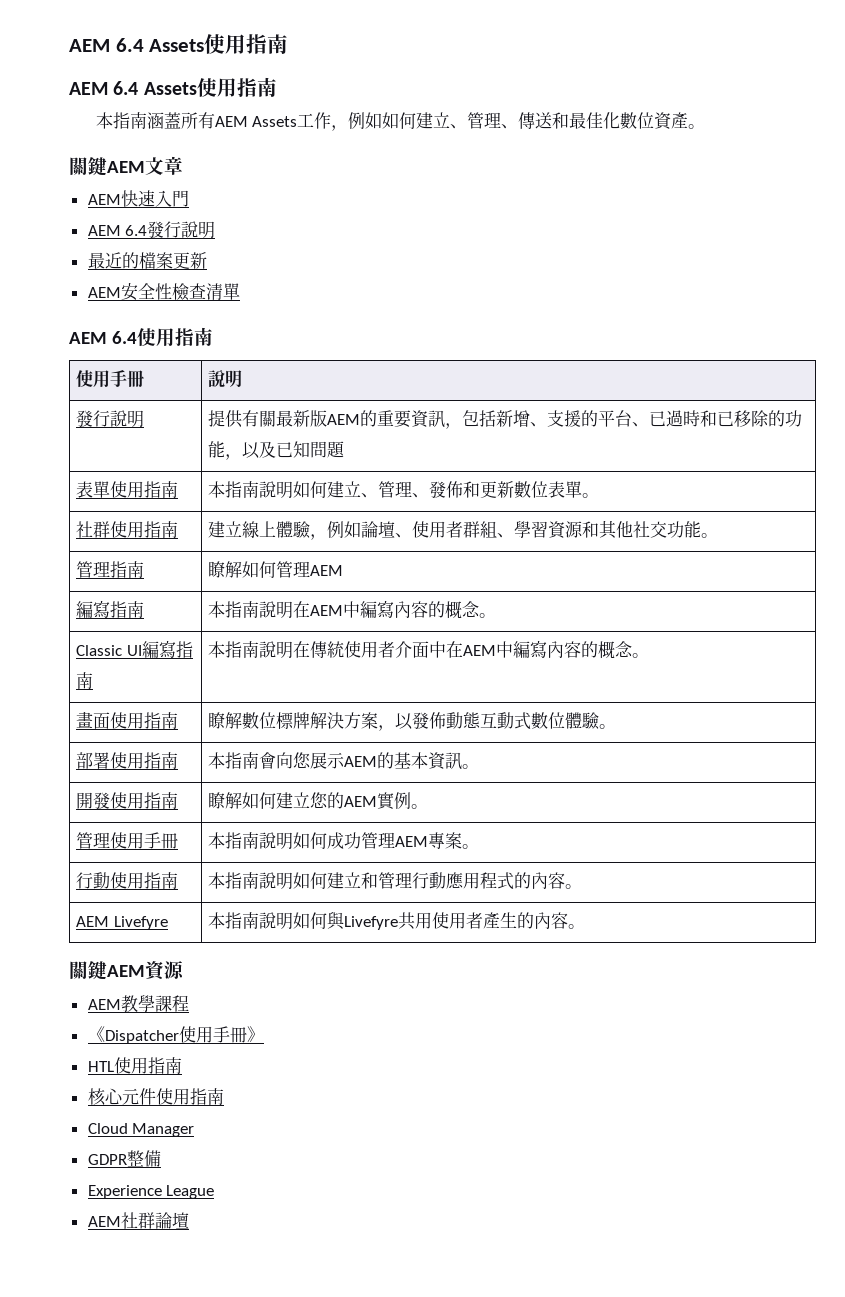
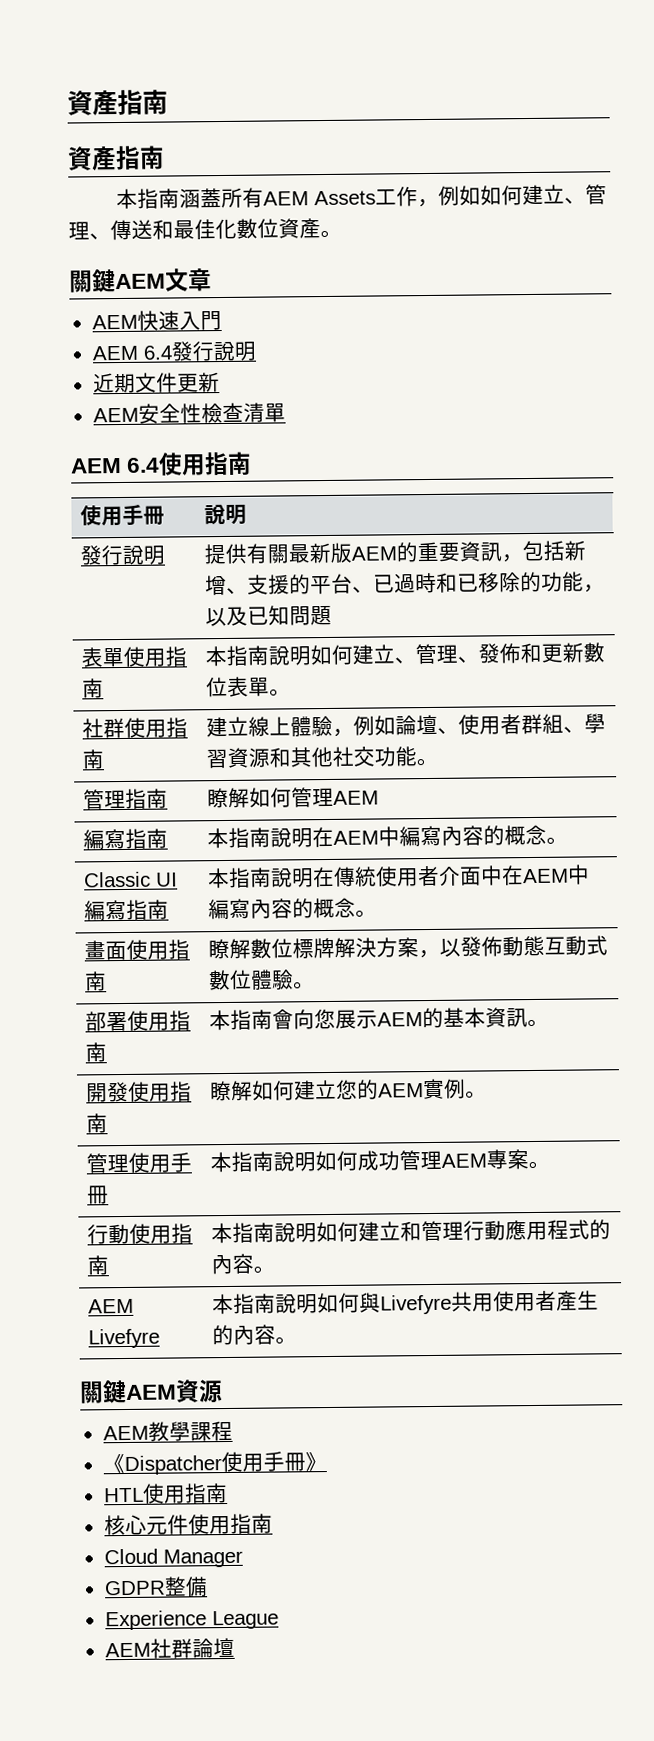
[69,34,289,54] [69,78,237,97] AEM 6.4 Assets使用指南 // AEM 6.4 Assets使用 -> [67,89,168,116] [67,146,117,172] 資產指南 // 資產
[87,252,173,269] 最近的檔案 -> [92,372,178,394] 近期文件

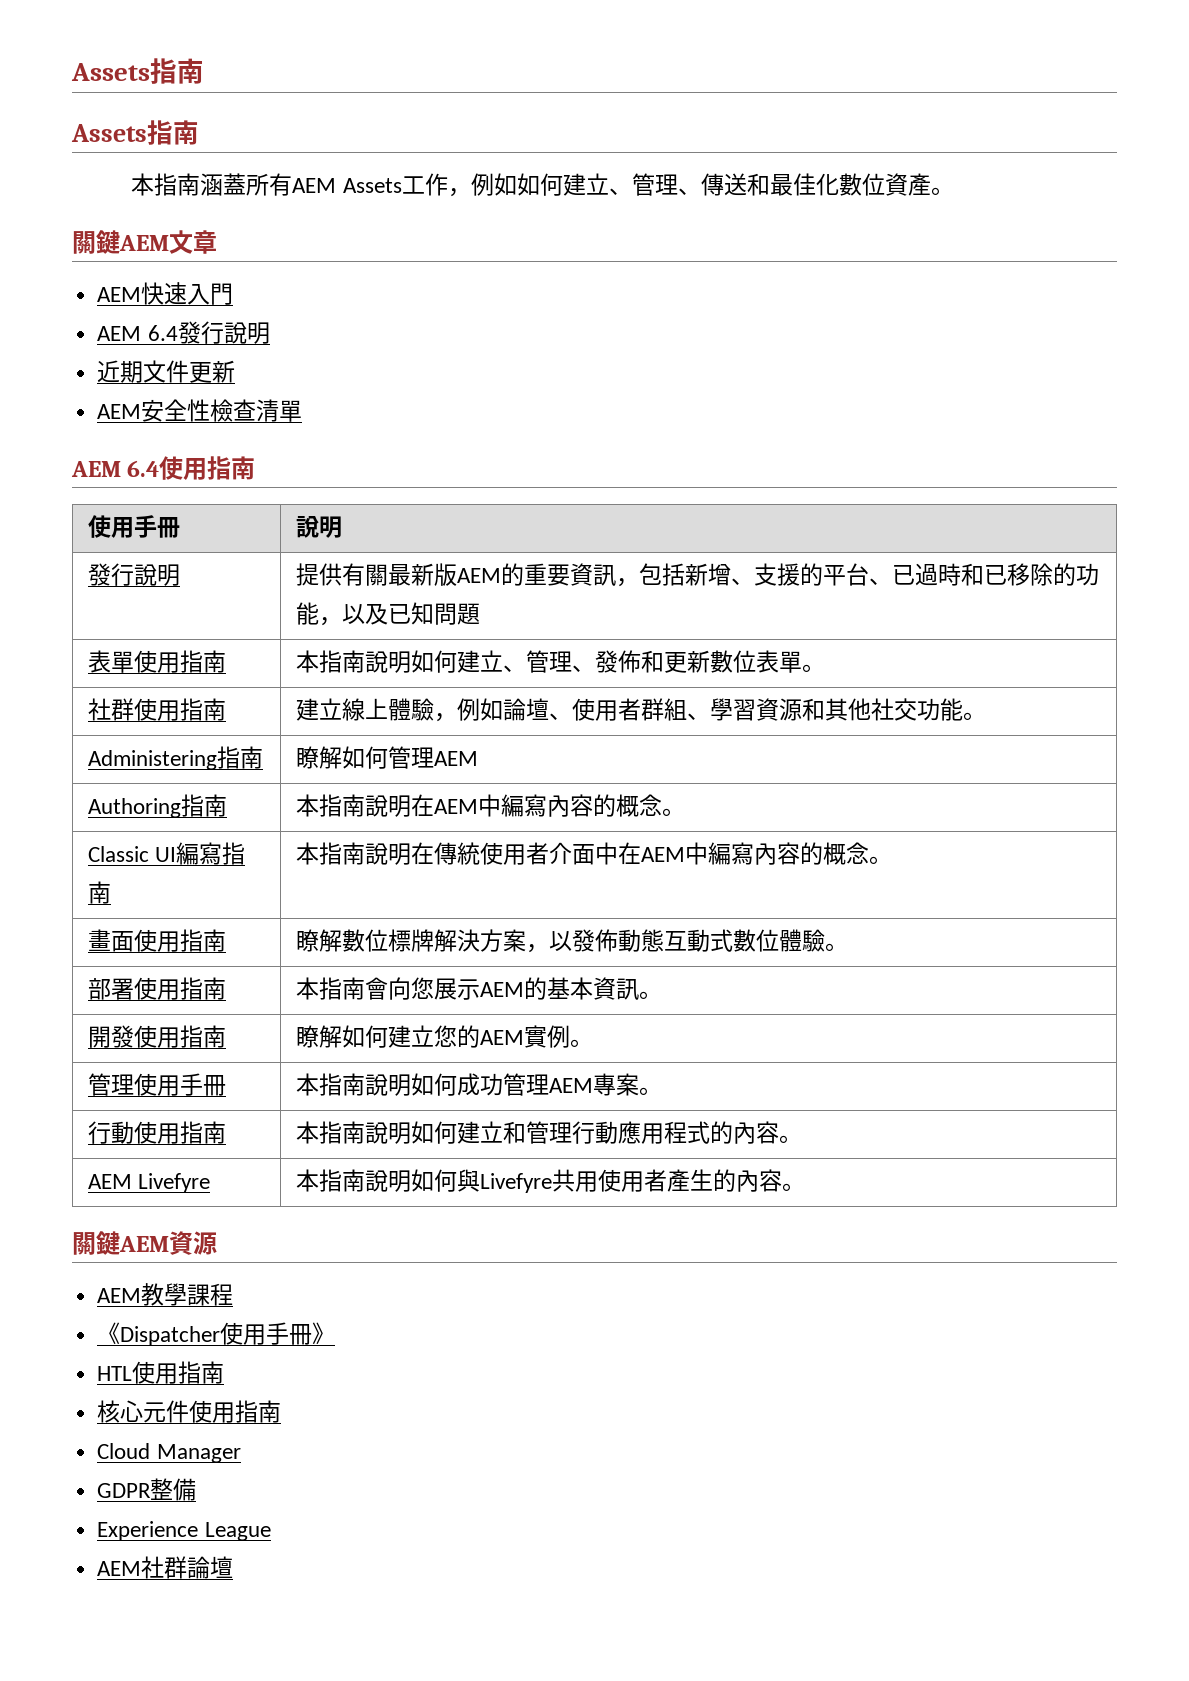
[67,89,168,116] [67,146,117,172] 資產指南 // 資產 -> [71,58,204,84] [71,124,147,142] Assets指南 // Assets
[82,789,126,810] 管理 -> [87,750,217,770] Administering
[82,828,126,850] 編寫 -> [87,798,181,818] Authoring

